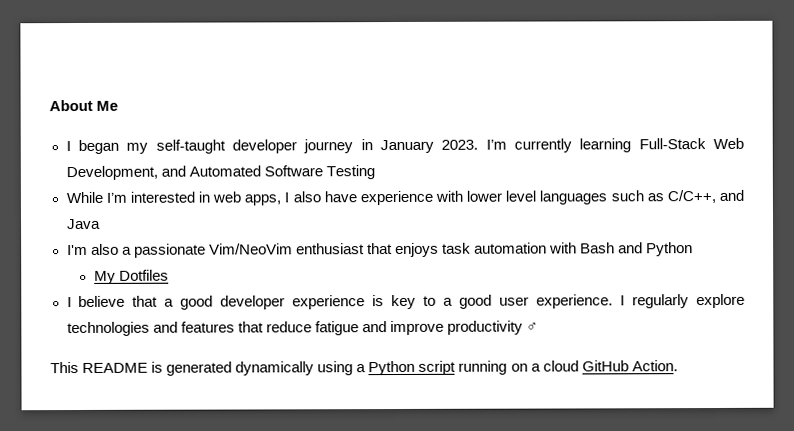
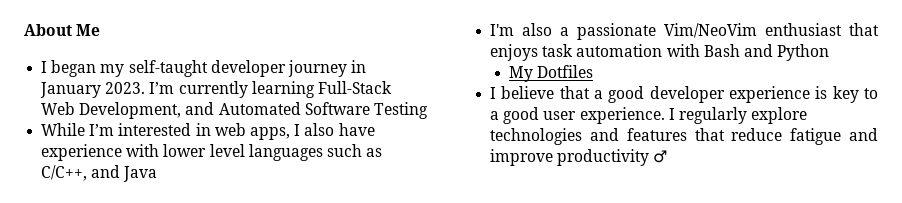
[50,360,678,376] // This README is generated dynamically using a Python script running on a cloud GitHub Action. -> (668, 156) none

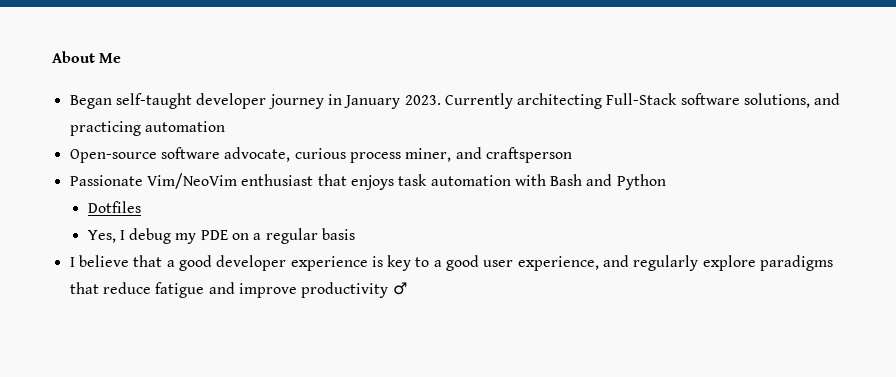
[41,60,125,77] I began my -> [69,95,112,109] Began
[149,81,392,98] [41,102,428,119] [41,123,375,140] [41,144,383,161] [41,165,158,182] [490,23,657,40] I’m currently learning Full-Stack Web Development, and Automated Software Testing // While I’m interested in web apps, I also have experience with lower level languages such as C/C++, and Java // I'm also a passionate -> [444,93,841,109] [69,121,225,136] [69,147,572,163] [69,175,143,186] Currently architecting Full-Stack software solutions, and practicing automation // Open-source software advocate, curious process miner, and craftsperson // Passionate
[508,66,533,82] My -> (666, 182) none
(594, 71) none -> [87,228,356,244] // Yes, I debug my PDE on a regular basis
[579,107,808,124] [490,128,687,145] experience. I regularly explore technologies and features -> [517,255,834,271] experience, and regularly explore paradigms

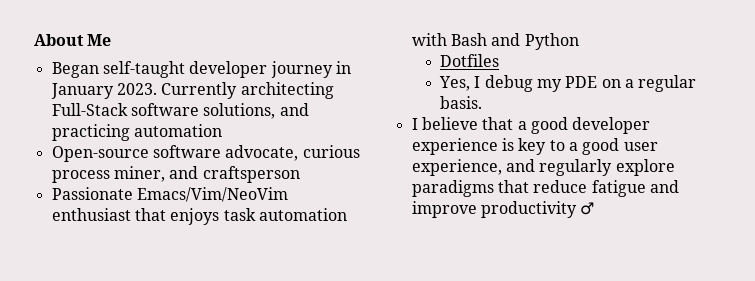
[146,173,237,189] Vim/NeoVim -> [136,187,288,202] Emacs/Vim/NeoVim
[322,228,356,240] basis -> [440,96,483,109] basis.

